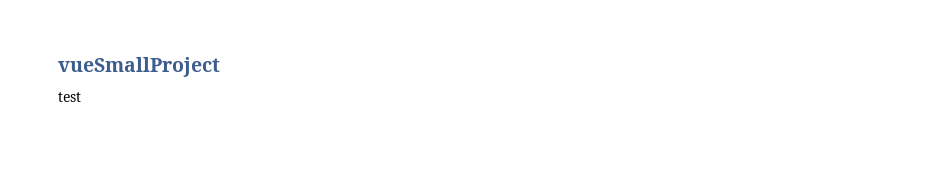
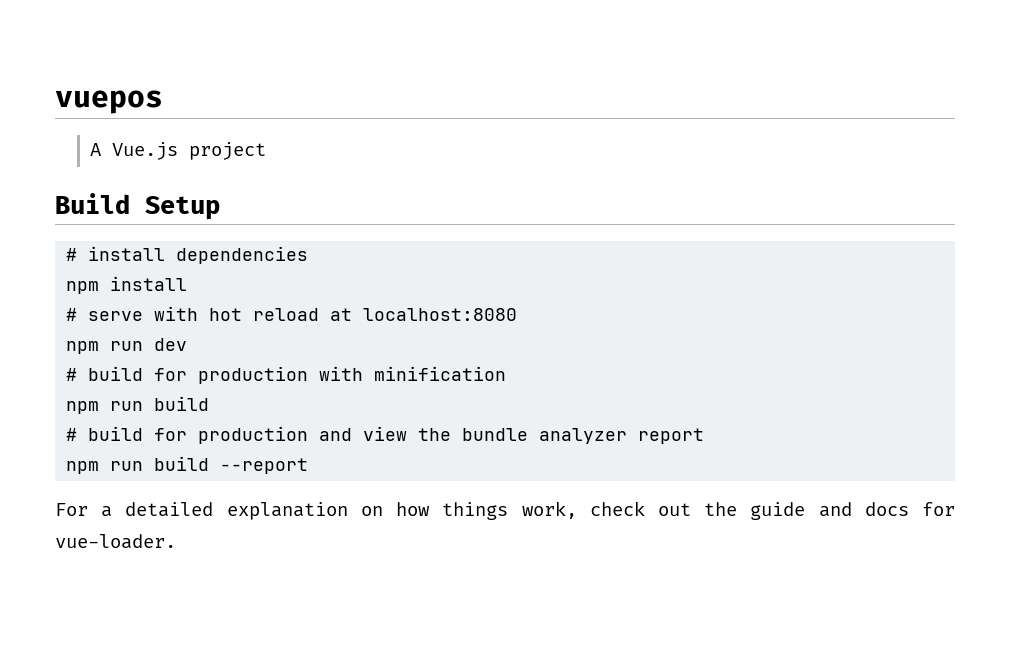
[58,57,220,77] [58,92,81,102] vueSmallProject // test -> [55,90,163,114] [89,142,266,160] [55,193,220,220] [66,246,309,264] [66,276,188,294] [66,306,518,321] [66,338,188,354] [66,366,507,384] [66,396,210,414] [66,426,705,444] [66,456,309,474] [55,501,955,520] [55,534,176,549] vuepos // A Vue.js project // Build Setup // # install dependencies // npm install // # serve with hot reload at localhost:8080 // npm run dev // # build for production with minification // npm run build // # build for production and view the bundle analyzer report // npm run build --report // For a detailed explanation on how things work, check out the guide and docs for vue-loader.

